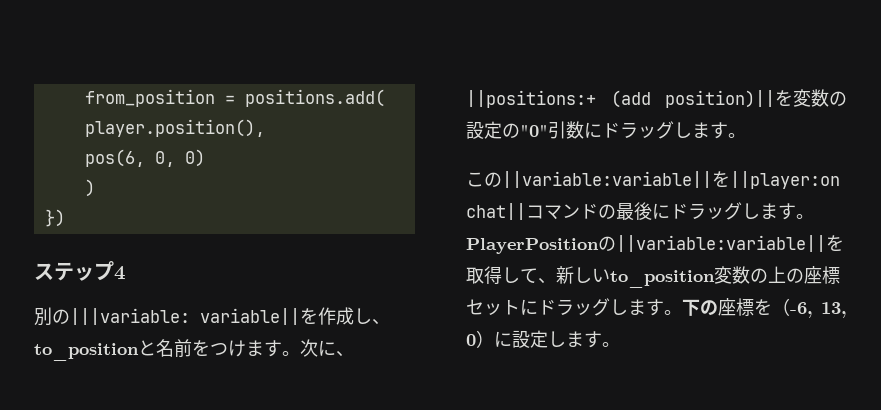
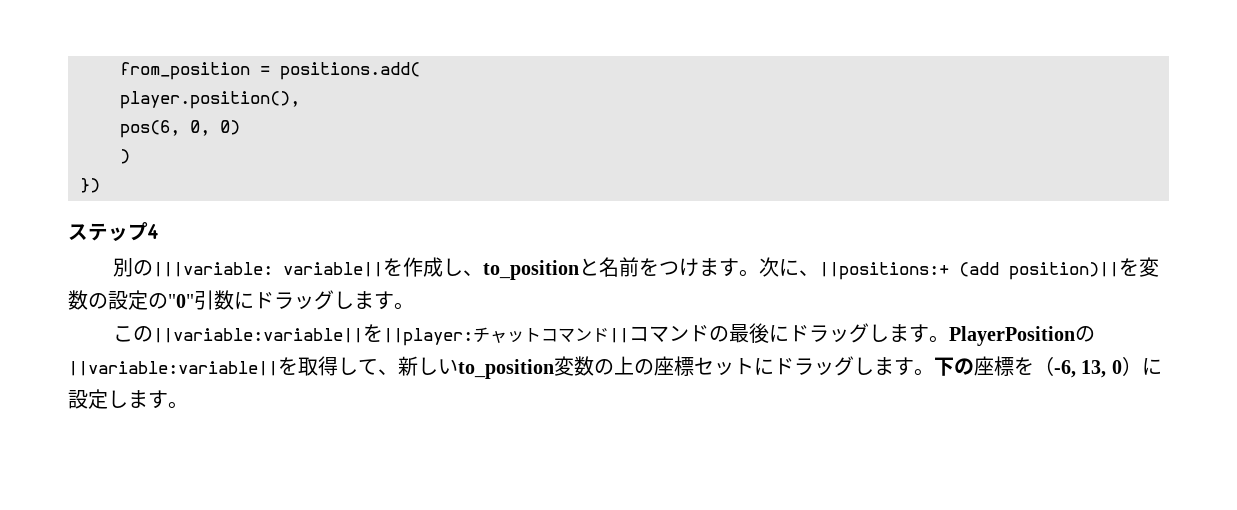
[730,171,840,189] [466,203,526,220] ||player:on chat|| -> [383,327,630,346] ||player:チャットコマンド||

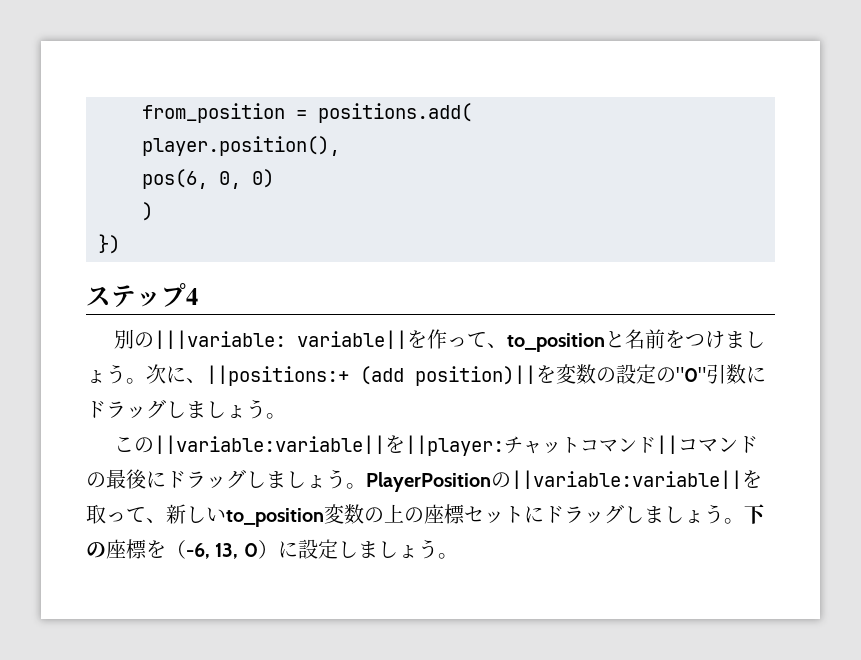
[423,257,464,277] 成し -> [446,332,487,347] って
[719,258,740,277] す -> [744,331,765,348] [86,364,126,384] しょう
[374,291,394,310] す -> [206,399,266,419] しょう
[909,324,930,343] す -> [286,469,346,489] しょう
[318,356,358,376] 得し -> [106,512,126,522] っ
[894,357,914,376] す -> [664,504,724,524] しょう
[148,390,168,409] す -> [377,539,438,559] しょう

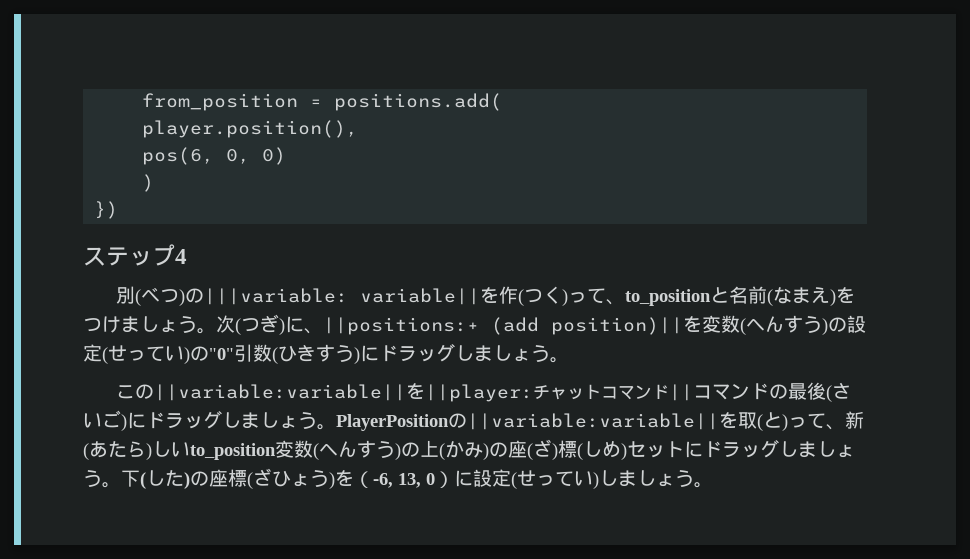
(134, 339) none -> [134,287,185,306] (べつ)
(447, 339) none -> [517,286,568,306] (つく)
(665, 339) none -> [766,287,836,306] (なまえ)
(166, 374) none -> [235,314,285,335] (つぎ)
[596,364,746,384] の設定の"0"引数 -> [740,315,866,335] [83,344,360,364] (へんすう)の設定(せってい)の"0"引数(ひきすう)
(147, 479) none -> [825,382,851,402] [83,410,127,431] (さいご)
[106,504,465,527] って、新しいto_position変数の上の座標 -> [757,411,864,431] [83,439,627,460] (と)って、新(あたら)しいto_position変数(へんすう)の上(かみ)の座(ざ)標(しめ)
[86,539,147,559] の座標 -> [140,468,335,489] (した)の座標(ざひょう)
(338, 549) none -> [511,470,599,489] (せってい)

